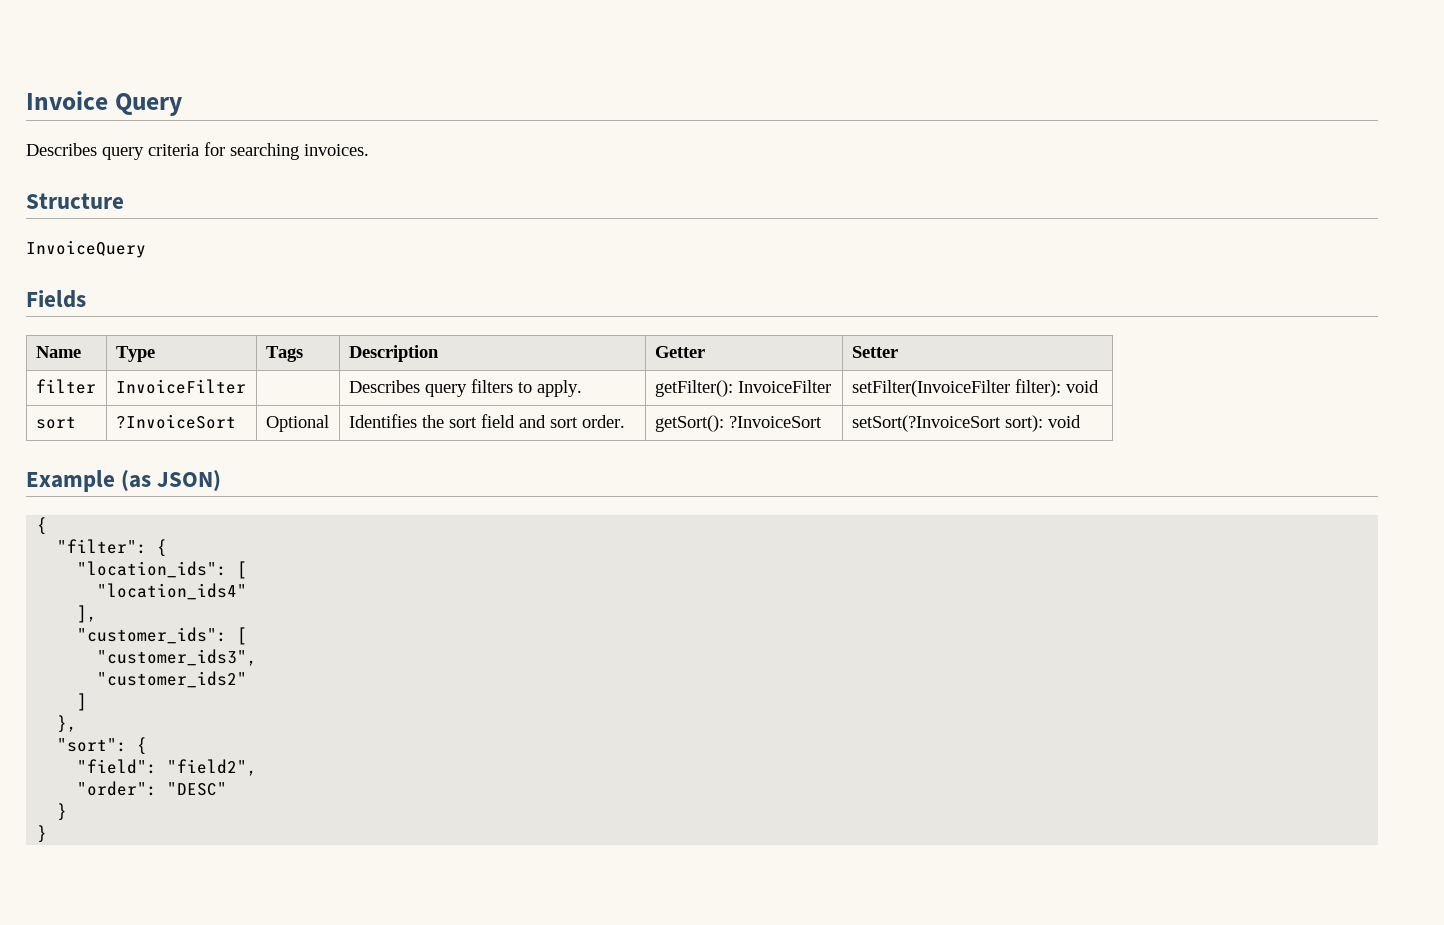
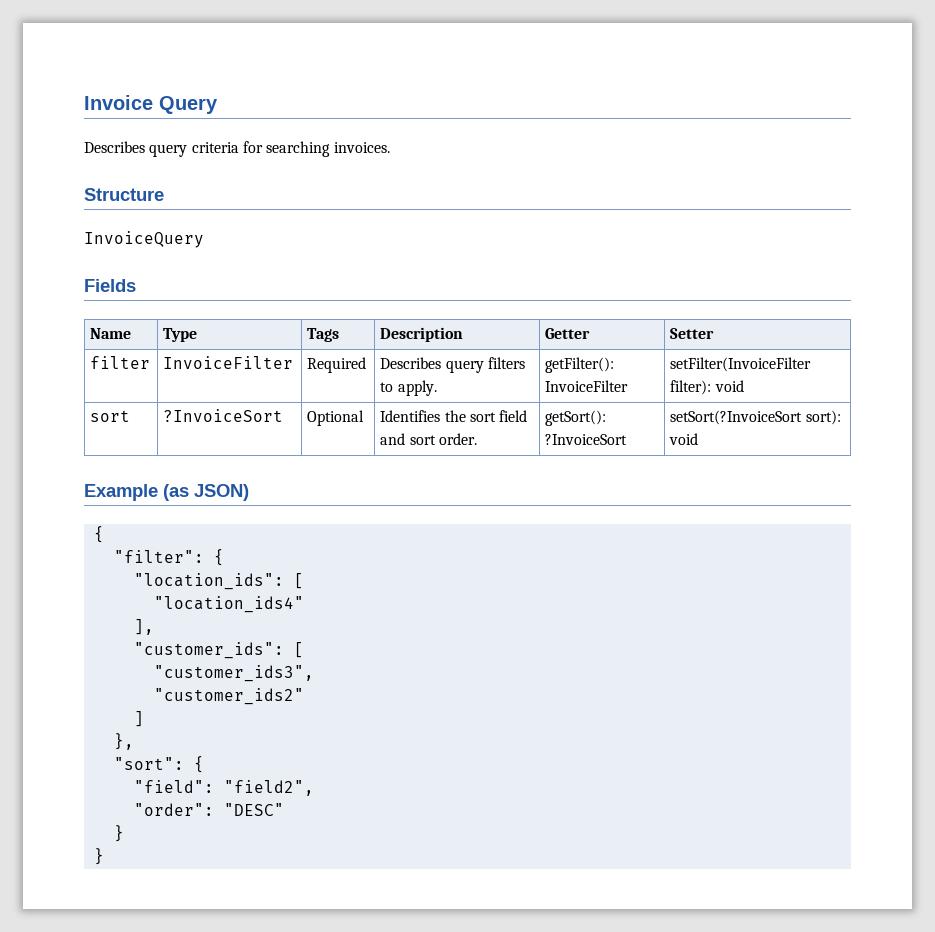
(246, 386) none -> [307,357,367,373] Required

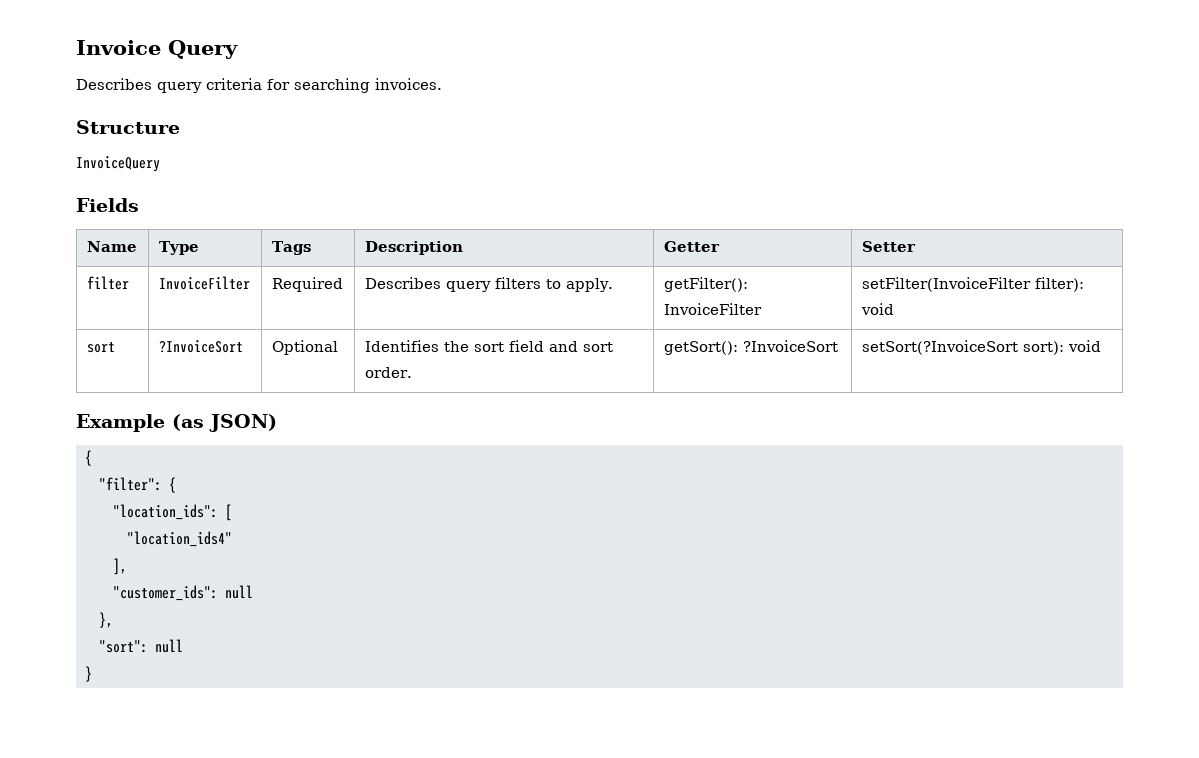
[293,642,304,658] [153,665,314,682] [153,688,304,705] [133,711,144,727] [113,733,134,750] [113,756,204,773] [133,780,314,796] [133,803,284,816] [113,825,124,842] [93,848,104,865] [ // "customer_ids3", // "customer_ids2" // ] // }, // "sort": { // "field": "field2", // "order": "DESC" // } // } -> [225,585,253,599] [99,612,113,628] [99,639,183,653] [85,666,92,682] null // }, // "sort": null // }

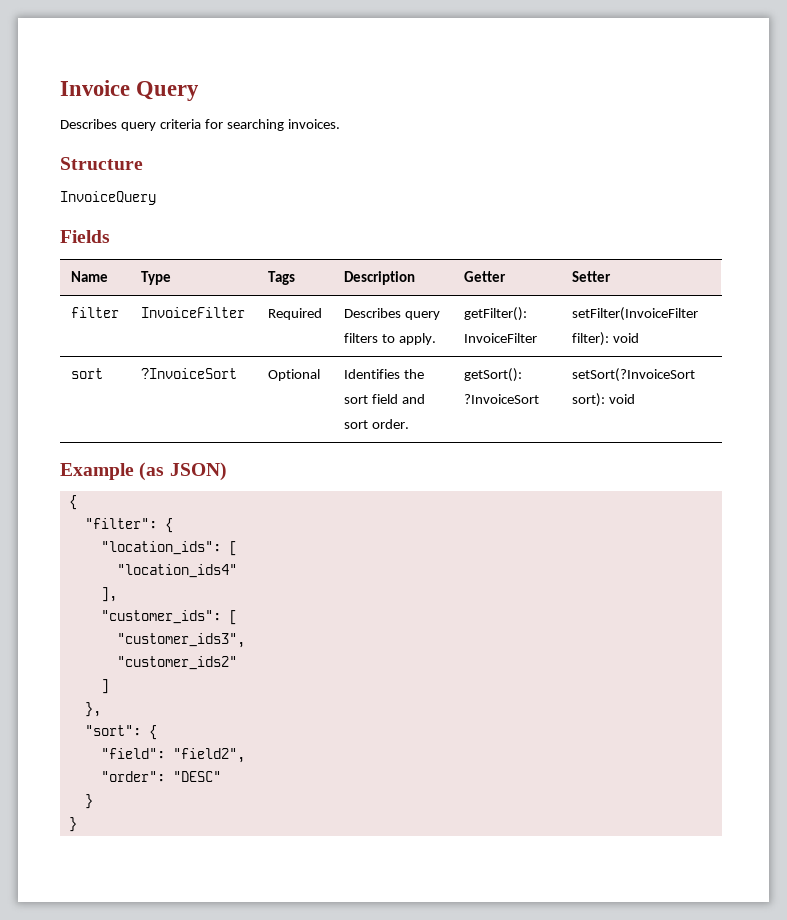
[225,585,253,599] [99,612,113,628] [99,639,183,653] [85,666,92,682] null // }, // "sort": null // } -> [228,610,237,625] [116,633,245,648] [116,656,237,670] [100,679,109,694] [84,702,101,717] [84,725,157,740] [100,748,245,763] [100,771,221,782] [84,794,93,809] [68,817,77,832] [ // "customer_ids3", // "customer_ids2" // ] // }, // "sort": { // "field": "field2", // "order": "DESC" // } // }

